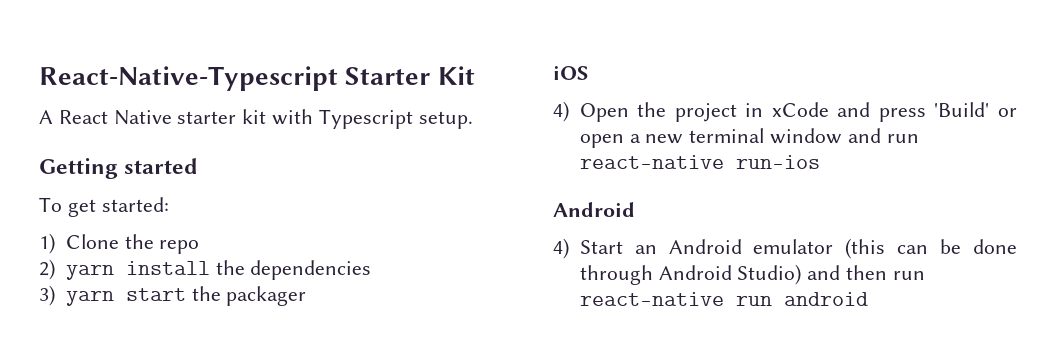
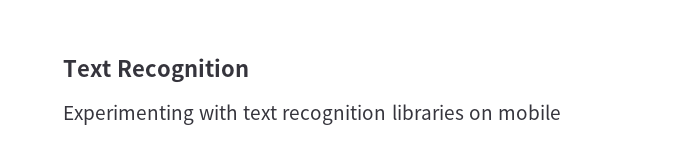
[39,66,475,91] [39,109,473,129] [39,158,199,179] [39,197,169,217] [39,233,200,254] [39,259,372,280] [39,285,307,306] [553,66,589,80] [553,101,1017,122] [579,128,919,148] [579,155,820,169] [553,202,635,217] [553,238,1018,259] [579,264,925,285] [579,292,868,306] React-Native-Typescript Starter Kit // A React Native starter kit with Typescript setup. // Getting started // To get started: // 1) Clone the repo // 2) yarn install the dependencies // 3) yarn start the packager // iOS // 4) Open the project in xCode and press 'Build' or open a new terminal window and run react-native run-ios // Android // 4) Start an Android emulator (this can be done through Android Studio) and then run react-native run android -> [63,58,249,83] [63,104,561,125] Text Recognition // Experimenting with text recognition libraries on mobile

